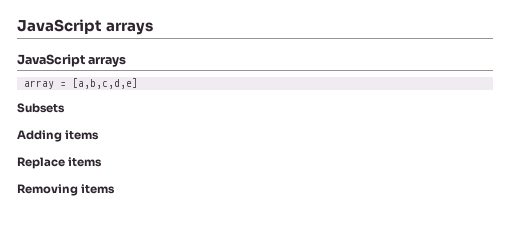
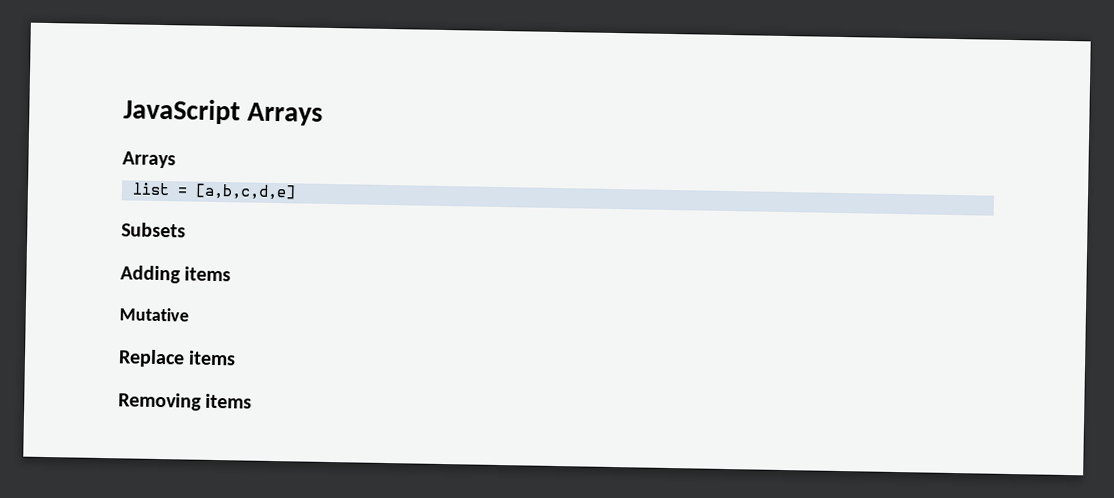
[17,19,154,35] [17,54,127,67] [23,80,54,89] JavaScript arrays // JavaScript arrays // array -> [123,98,324,126] [122,151,176,169] [131,182,170,196] JavaScript Arrays // Arrays // list
(100, 135) none -> [119,307,189,322] // Mutative

